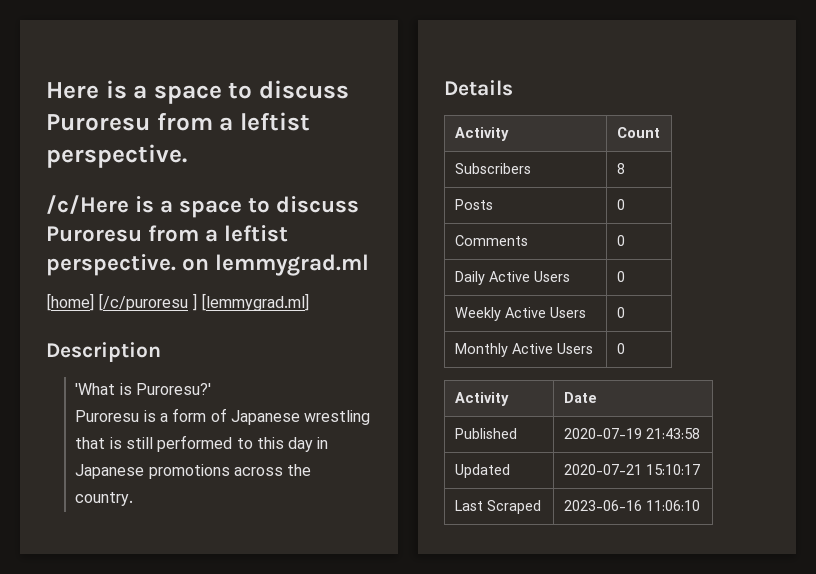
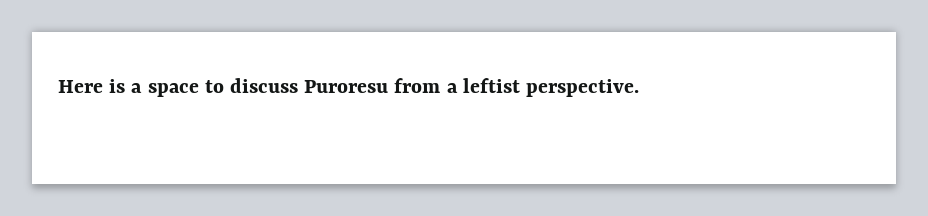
[46,195,360,218] [46,225,289,242] [46,254,370,276] [46,293,309,311] [46,342,161,362] [75,383,211,395] [75,408,371,425] [75,435,329,452] [75,464,312,479] [75,492,134,506] [444,80,513,96] [454,127,509,141] [616,127,660,138] [454,163,531,174] [616,163,625,174] [454,199,493,210] [616,199,625,210] [454,235,528,246] [616,235,625,246] [454,271,570,285] [616,271,625,282] [454,307,586,321] [616,307,625,318] [454,343,593,357] [616,343,625,354] [454,392,509,406] [563,392,597,403] [454,428,517,439] [563,428,700,439] [454,464,510,478] [563,464,700,475] [454,500,541,514] [563,500,700,511] // /c/Here is a space to discuss Puroresu from a leftist perspective. on lemmygrad.ml // [home] [/c/puroresu ] [lemmygrad.ml] // Description // 'What is Puroresu?' // Puroresu is a form of Japanese wrestling that is still performed to this day in Japanese promotions across the country. // Details // Activity | Count // Subscribers | 8 // Posts | 0 // Comments | 0 // Daily Active Users | 0 // Weekly Active Users | 0 // Monthly Active Users | 0 // Activity | Date // Published | 2020-07-19 21:43:58 // Updated | 2020-07-21 15:10:17 // Last Scraped | 2023-06-16 11:06:10 -> (640, 88) none

